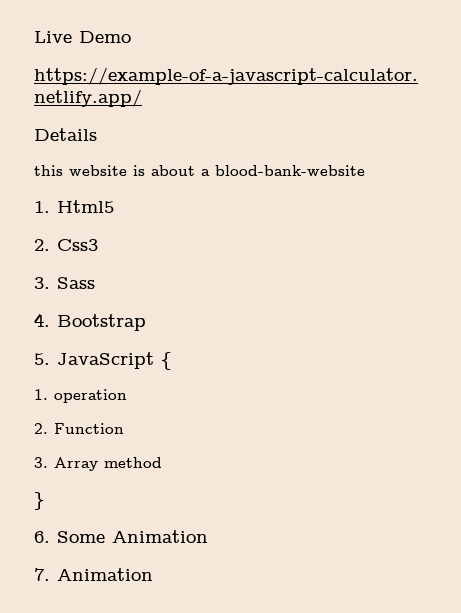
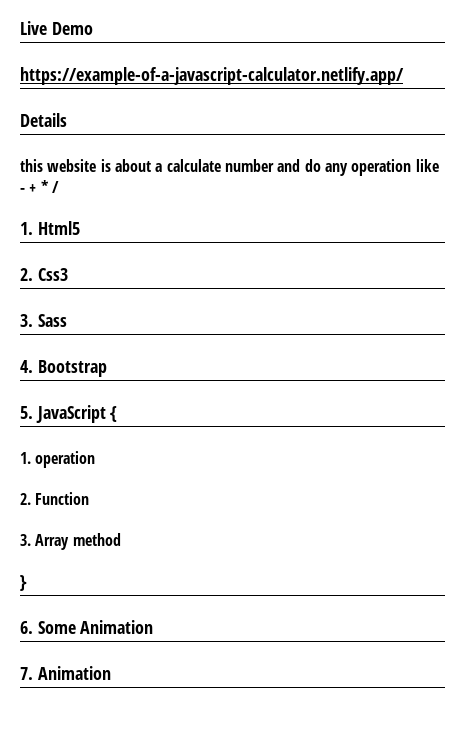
[215,165,365,176] blood-bank-website -> [166,159,439,176] [20,180,59,193] calculate number and do any operation like - + * /

